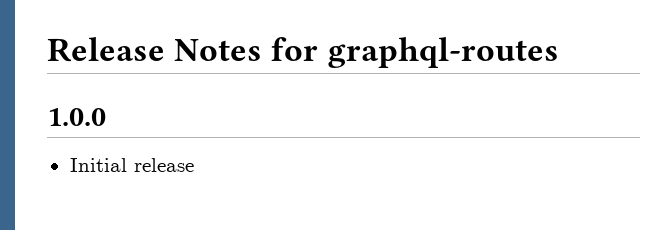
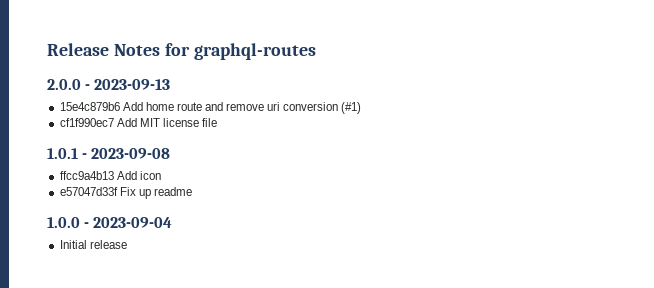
(559, 52) none -> [47,79,171,90] [59,102,362,114] [59,118,218,127] [47,148,171,159] [59,171,161,180] [59,187,192,199] // 2.0.0 - 2023-09-13 // 15e4c879b6 Add home route and remove uri conversion (#1) // cf1f990ec7 Add MIT license file // 1.0.1 - 2023-09-08 // ffcc9a4b13 Add icon // e57047d33f Fix up readme
(106, 117) none -> [84,217,173,228] - 2023-09-04

